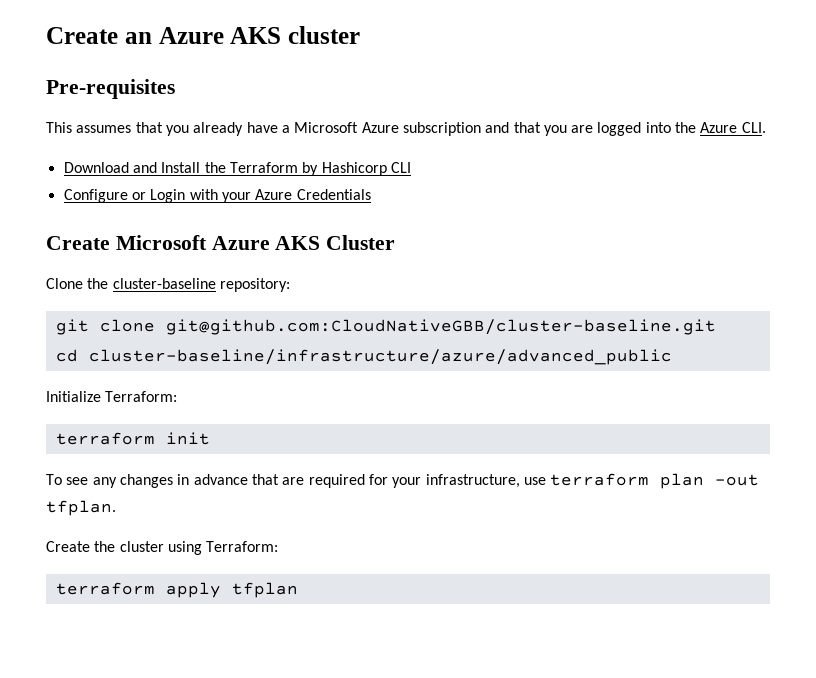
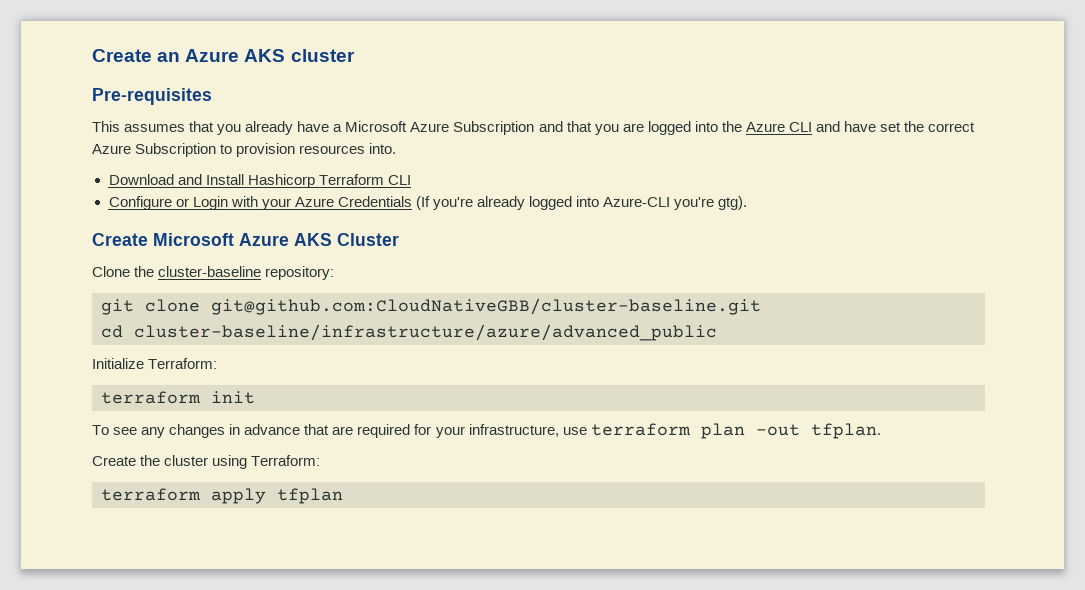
[402,122,481,136] subscription -> [453,121,535,135] Subscription
[741,122,766,133] CLI. -> [788,121,976,132] [92,143,397,157] CLI and have set the correct Azure Subscription to provision resources into.
[204,162,387,176] the Terraform by Hashicorp -> [247,174,384,188] Hashicorp Terraform
(371, 194) none -> [415,196,748,210] (If you're already logged into Azure-CLI you're gtg).

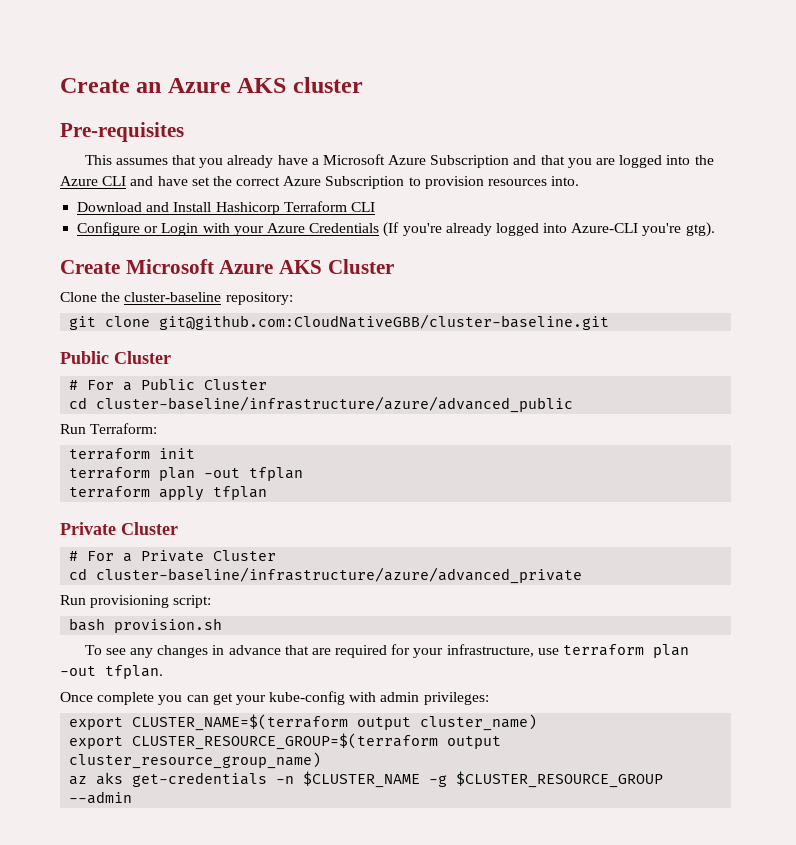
(761, 306) none -> [60,351,171,364] [69,378,268,391] // Public Cluster // # For a Public Cluster
[92,358,144,369] Initialize -> [60,424,86,434] Run
(255, 397) none -> [69,467,304,481] [69,486,268,501] [60,522,178,535] [69,550,277,562] [69,567,583,584] [60,595,212,608] [69,618,223,633] // terraform plan -out tfplan // terraform apply tfplan // Private Cluster // # For a Private Cluster // cd cluster-baseline/infrastructure/azure/advanced_private // Run provisioning script: // bash provision.sh
[92,455,321,469] [101,488,343,504] Create the cluster using Terraform: // terraform apply tfplan -> [60,691,489,705] [69,714,538,731] [69,733,502,750] [69,752,322,769] [69,771,664,788] [69,791,133,804] Once complete you can get your kube-config with admin privileges: // export CLUSTER_NAME=$(terraform output cluster_name) // export CLUSTER_RESOURCE_GROUP=$(terraform output cluster_resource_group_name) // az aks get-credentials -n $CLUSTER_NAME -g $CLUSTER_RESOURCE_GROUP --admin

